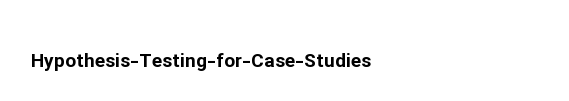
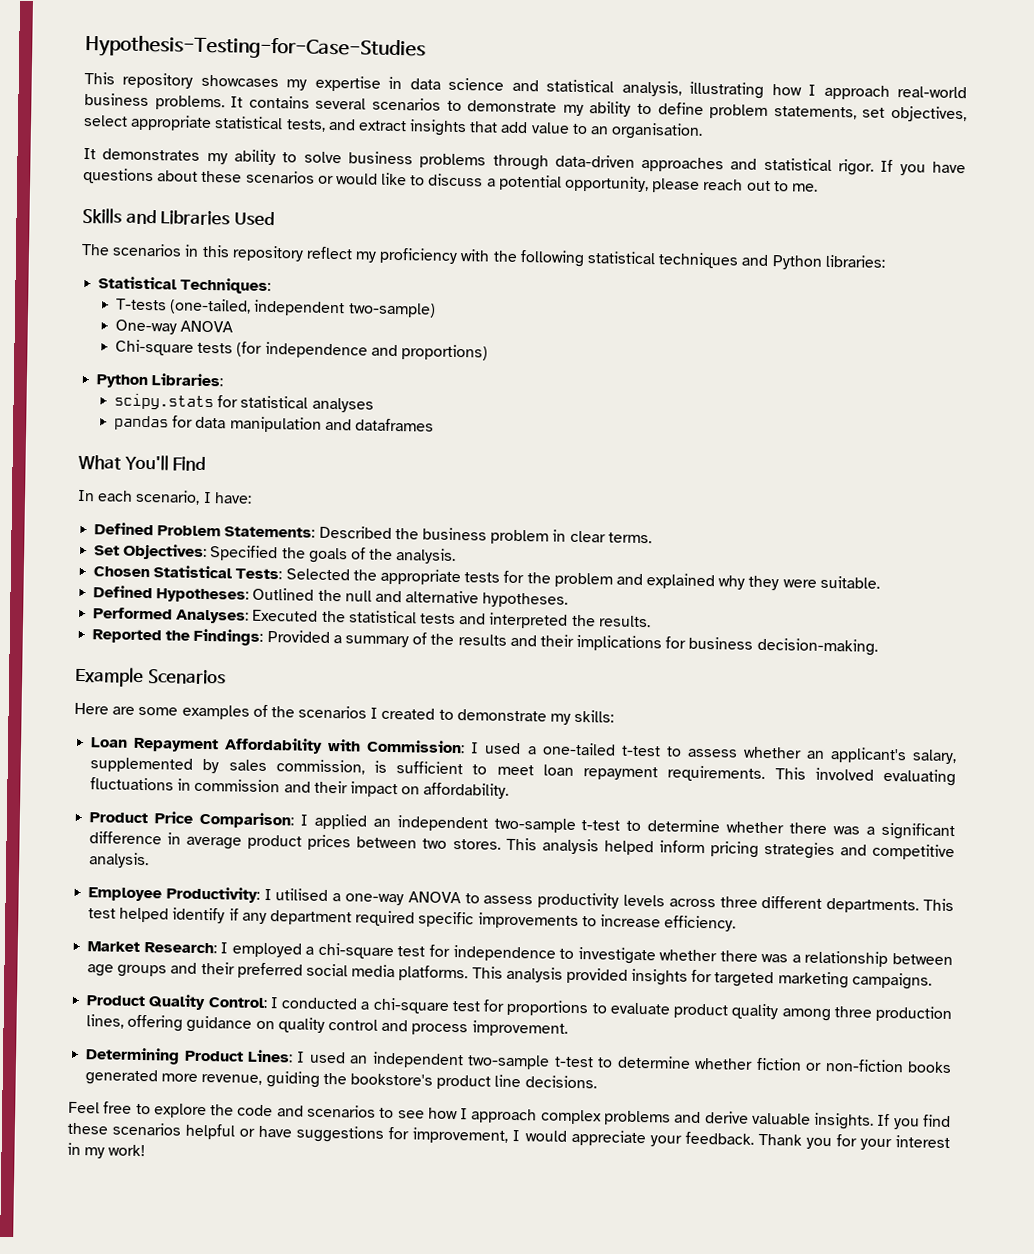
(371, 62) none -> [84,71,968,100] [84,92,968,123] [83,114,704,140] [83,147,966,176] [83,167,818,193] [82,207,275,227] [81,243,886,270] [98,276,272,295] [115,298,436,318] [114,319,234,335] [114,339,488,361] [96,373,225,389] [113,393,374,413] [113,415,434,433] [78,454,207,471] [77,489,252,505] [94,522,652,545] [94,543,457,565] [93,565,880,591] [93,585,569,608] [93,607,651,629] [92,628,878,656] [74,666,226,688] [74,702,615,725] [91,737,958,765] [90,757,956,787] [90,777,510,799] [89,811,955,841] [89,831,955,861] [89,852,150,869] [88,886,954,914] [88,907,737,932] [87,941,954,968] [87,961,932,990] [86,994,953,1023] [86,1014,568,1037] [85,1047,953,1074] [85,1069,597,1090] [68,1101,952,1130] [67,1122,950,1151] [67,1142,147,1159] // This repository showcases my expertise in data science and statistical analysis, illustrating how I approach real-world business problems. It contains several scenarios to demonstrate my ability to define problem statements, set objectives, select appropriate statistical tests, and extract insights that add value to an organisation. // It demonstrates my ability to solve business problems through data-driven approaches and statistical rigor. If you have questions about these scenarios or would like to discuss a potential opportunity, please reach out to me. // Skills and Libraries Used // The scenarios in this repository reflect my proficiency with the following statistical techniques and Python libraries: // Statistical Techniques: // T-tests (one-tailed, independent two-sample) // One-way ANOVA // Chi-square tests (for independence and proportions) // Python Libraries: // scipy.stats for statistical analyses // pandas for data manipulation and dataframes // What You'll Find // In each scenario, I have: // Defined Problem Statements: Described the business problem in clear terms. // Set Objectives: Specified the goals of the analysis. // Chosen Statistical Tests: Selected the appropriate tests for the problem and explained why they were suitable. // Defined Hypotheses: Outlined the null and alternative hypotheses. // Performed Analyses: Executed the statistical tests and interpreted the results. // Reported the Findings: Provided a summary of the results and their implications for business decision-making. // Example Scenarios // Here are some examples of the scenarios I created to demonstrate my skills: // Loan Repayment Affordability with Commission: I used a one-tailed t-test to assess whether an applicant's salary, supplemented by sales commission, is sufficient to meet loan repayment requirements. This involved evaluating fluctuations in commission and their impact on affordability. // Product Price Comparison: I applied an independent two-sample t-test to determine whether there was a significant difference in average product prices between two stores. This analysis helped inform pricing strategies and competitive analysis. // Employee Productivity: I utilised a one-way ANOVA to assess productivity levels across three different departments. This test helped identify if any department required specific improvements to increase efficiency. // Market Research: I employed a chi-square test for independence to investigate whether there was a relationship between age groups and their preferred social media platforms. This analysis provided insights for targeted marketing campaigns. // Product Quality Control: I conducted a chi-square test for proportions to evaluate product quality among three production lines, offering guidance on quality control and process improvement. // Determining Product Lines: I used an independent two-sample t-test to determine whether fiction or non-fiction books generated more revenue, guiding the bookstore's product line decisions. // Feel free to explore the code and scenarios to see how I approach complex problems and derive valuable insights. If you find these scenarios helpful or have suggestions for improvement, I would appreciate your feedback. Thank you for your interest in my work!

